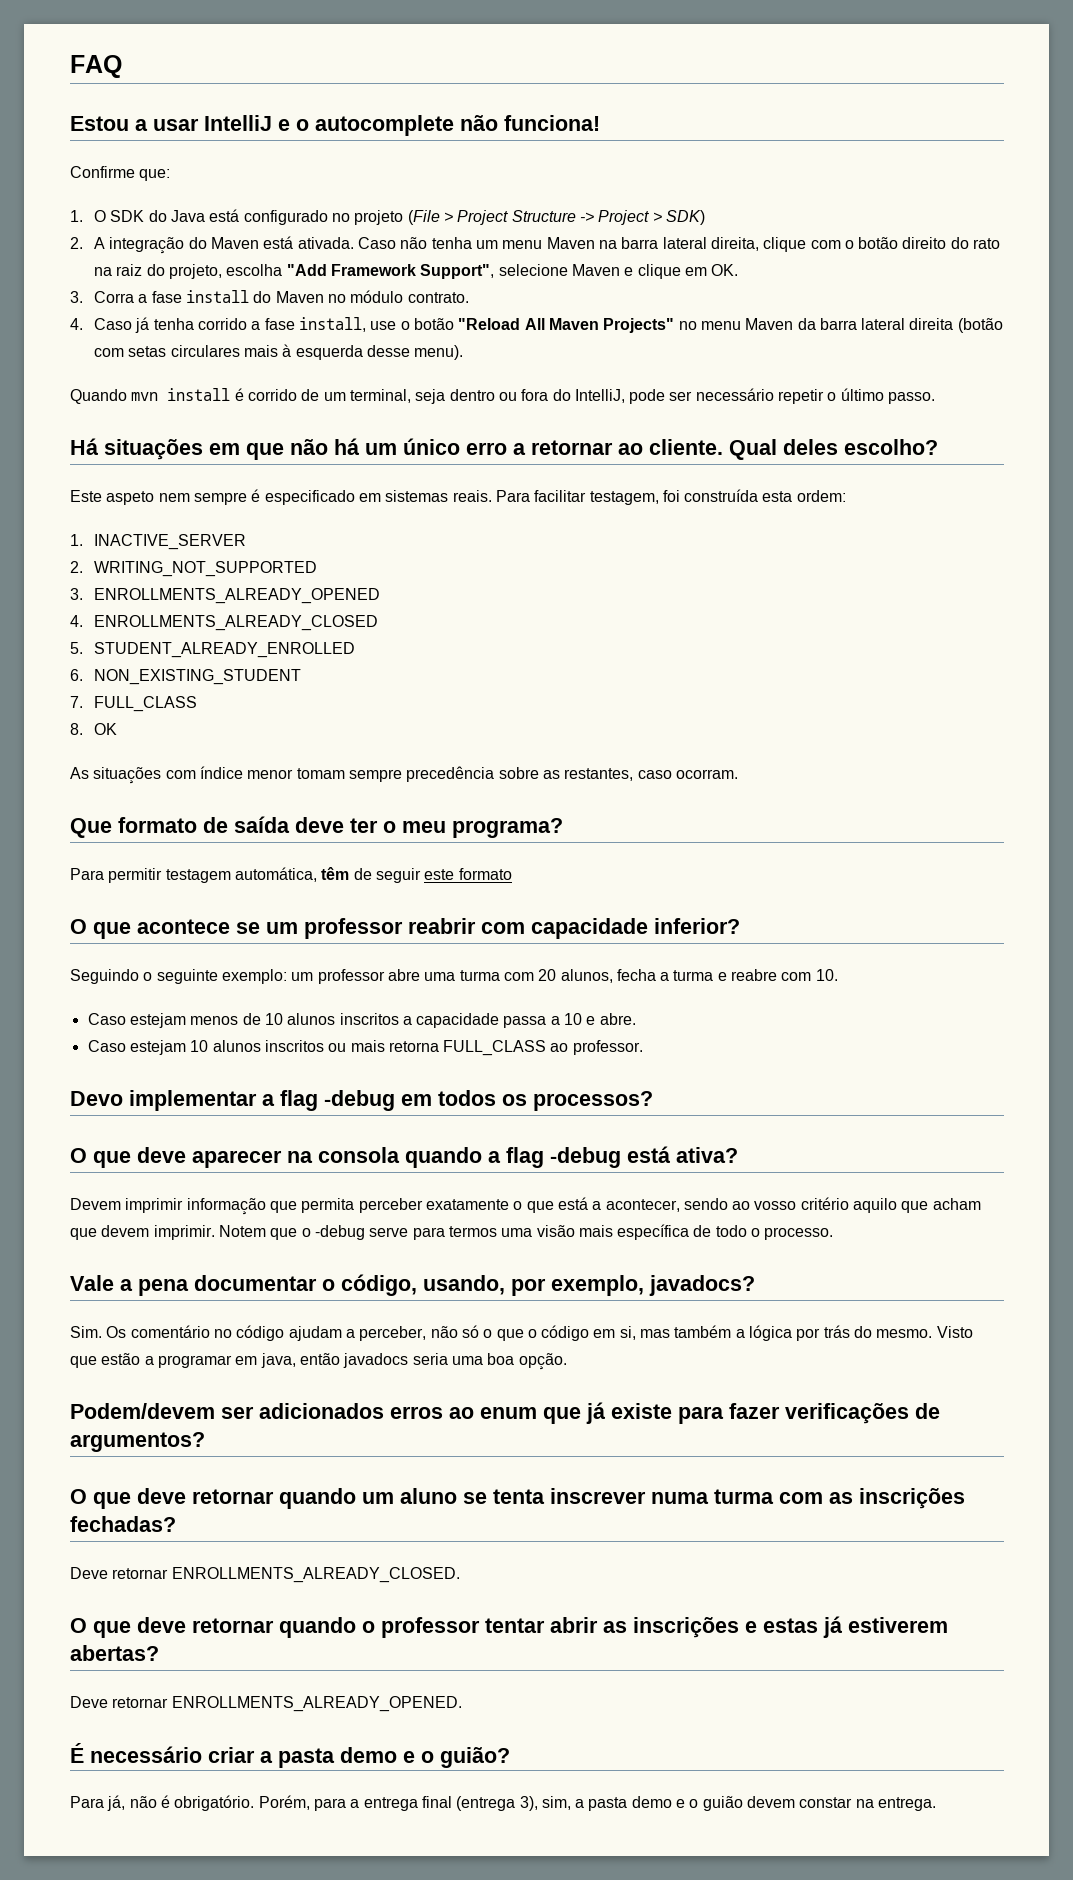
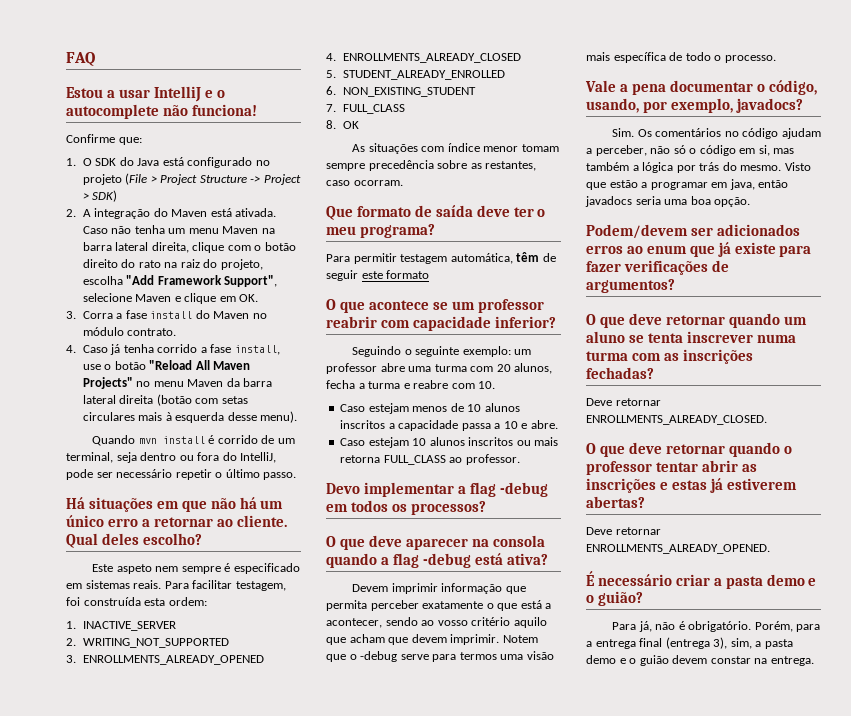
[130,1325,210,1338] comentário -> [655,128,722,137] comentários
[496,1329,537,1341] que o -> (697, 151) none

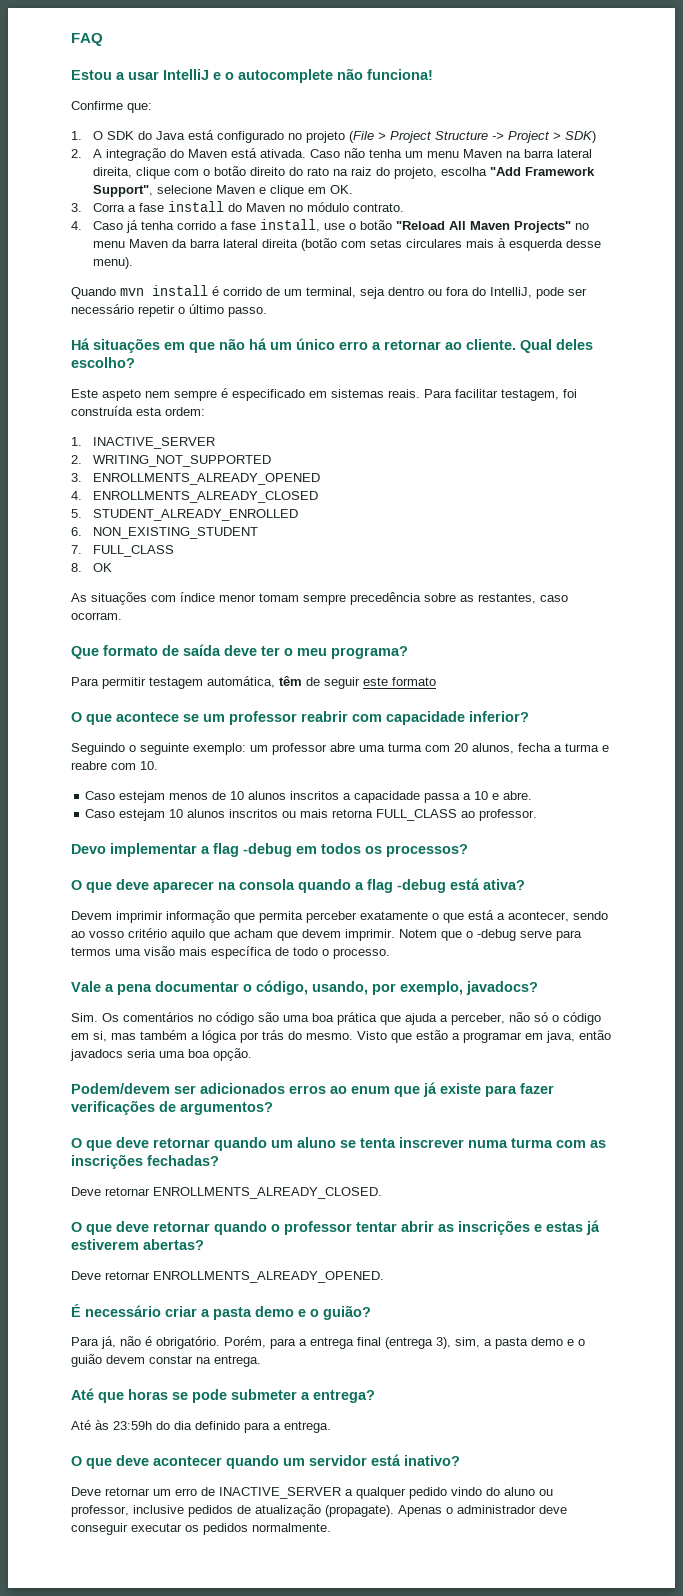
[781,128,821,139] ajudam -> [258,1012,437,1025] são uma boa prática que ajuda
(814, 661) none -> [71,1388,375,1403] [71,1420,331,1433] [71,1454,460,1469] [71,1487,553,1499] [71,1504,567,1517] [71,1523,331,1535] // Até que horas se pode submeter a entrega? // Até às 23:59h do dia definido para a entrega. // O que deve acontecer quando um servidor está inativo? // Deve retornar um erro de INACTIVE_SERVER a qualquer pedido vindo do aluno ou professor, inclusive pedidos de atualização (propagate). Apenas o administrador deve conseguir executar os pedidos normalmente.

